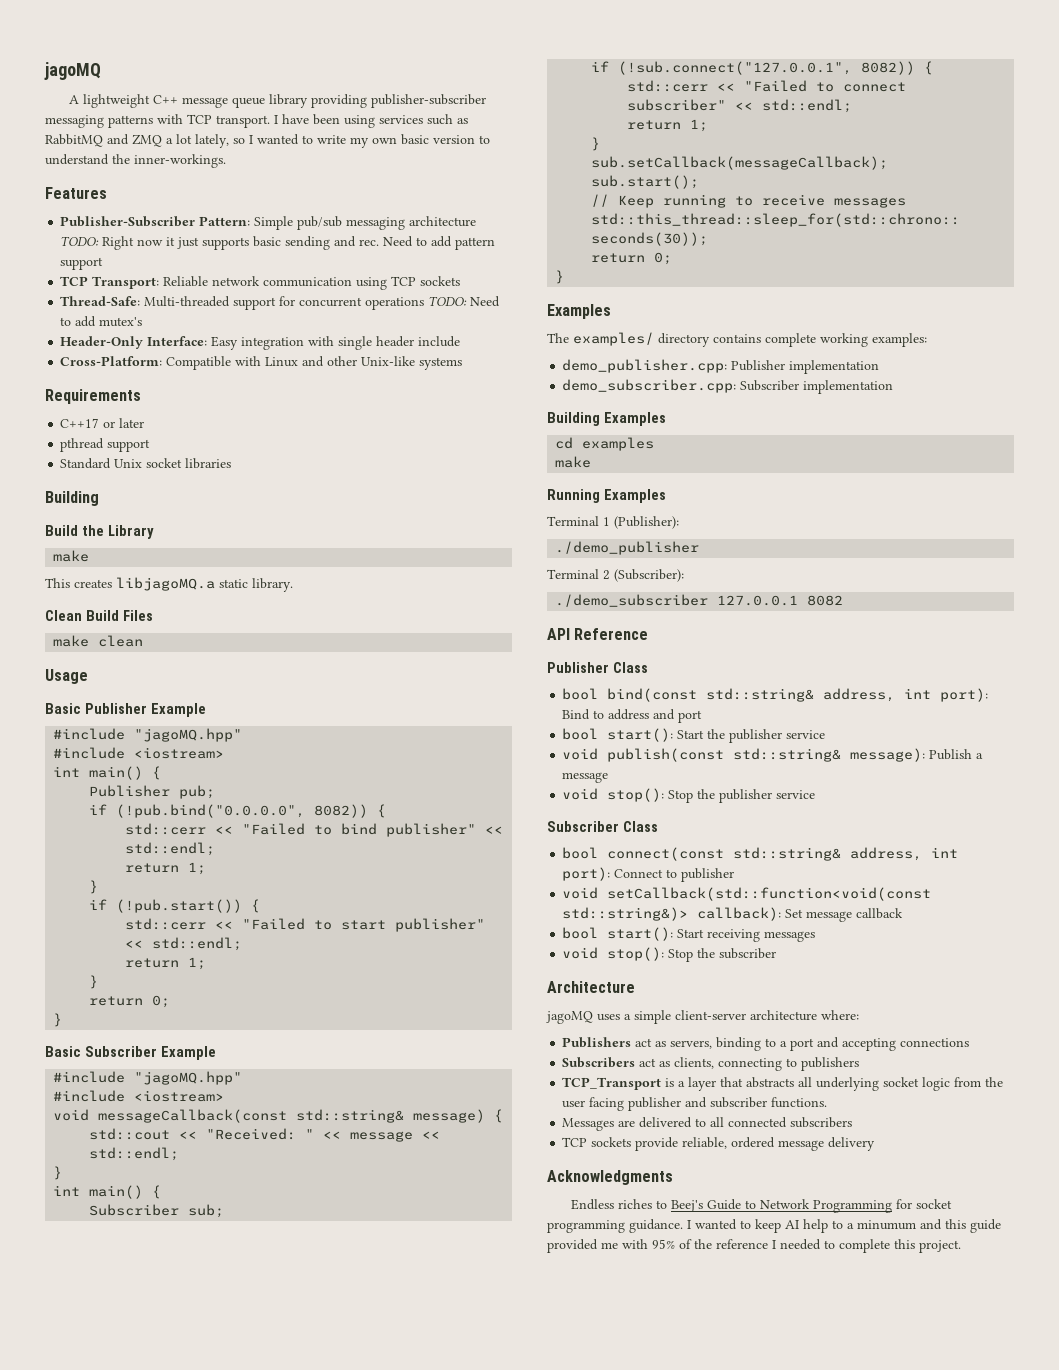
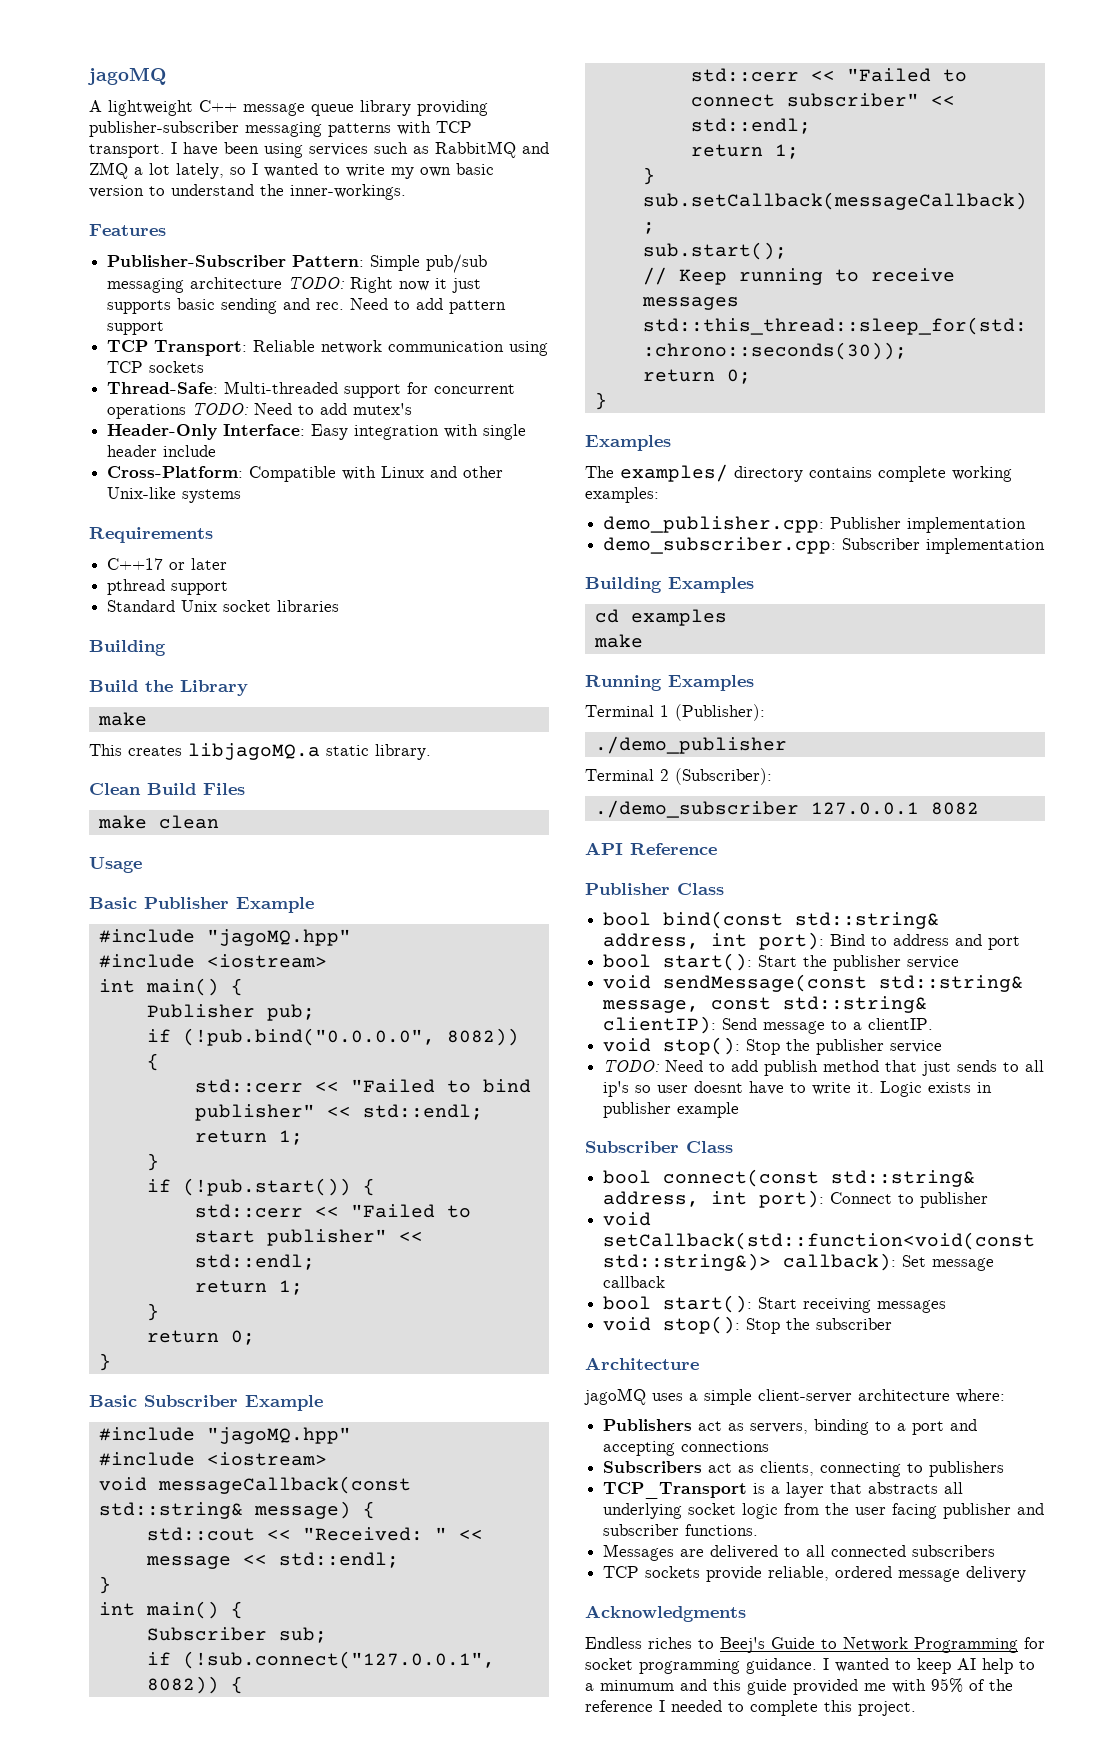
[607,748,984,762] [562,772,609,783] publish(const std::string& message): Publish a message -> [663,974,1024,992] [602,996,928,1013] [603,1016,934,1034] sendMessage(const std::string& message, const std::string& clientIP): Send message to a clientIP.
(816, 794) none -> [603,1060,1045,1076] [603,1081,993,1097] [603,1102,740,1118] // TODO: Need to add publish method that just sends to all ip's so user doesnt have to write it. Logic exists in publisher example

